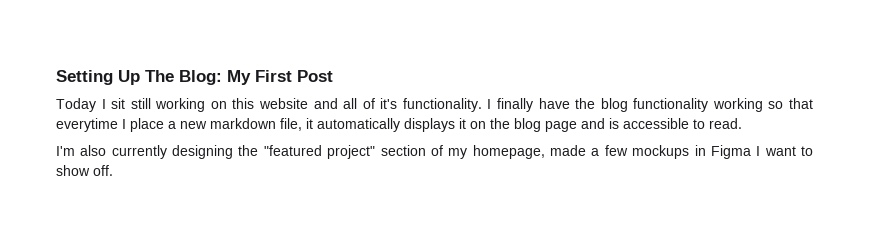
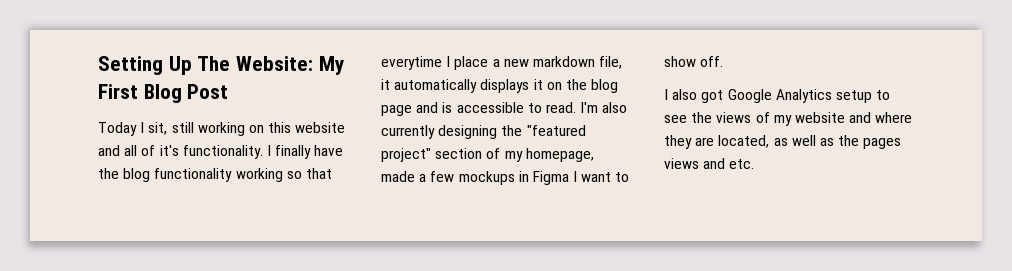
[179,70,222,85] Blog: -> [236,56,314,71] Website:
(292, 76) none -> [143,84,182,103] Blog
[111,98,126,109] sit -> [148,122,168,135] sit,
(742, 123) // -> (576, 107) none
(113, 170) none -> [664,89,891,103] [664,112,913,126] [664,135,902,149] [664,158,755,169] // I also got Google Analytics setup to see the views of my website and where they are located, as well as the pages views and etc.

